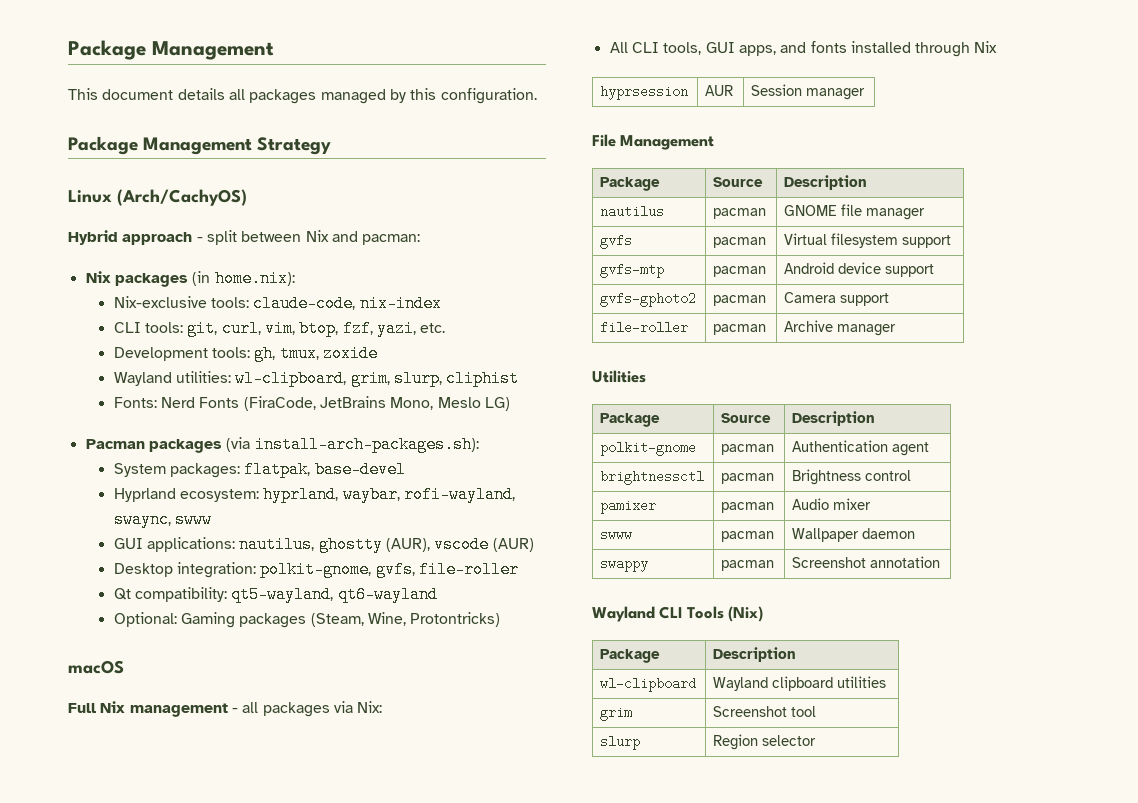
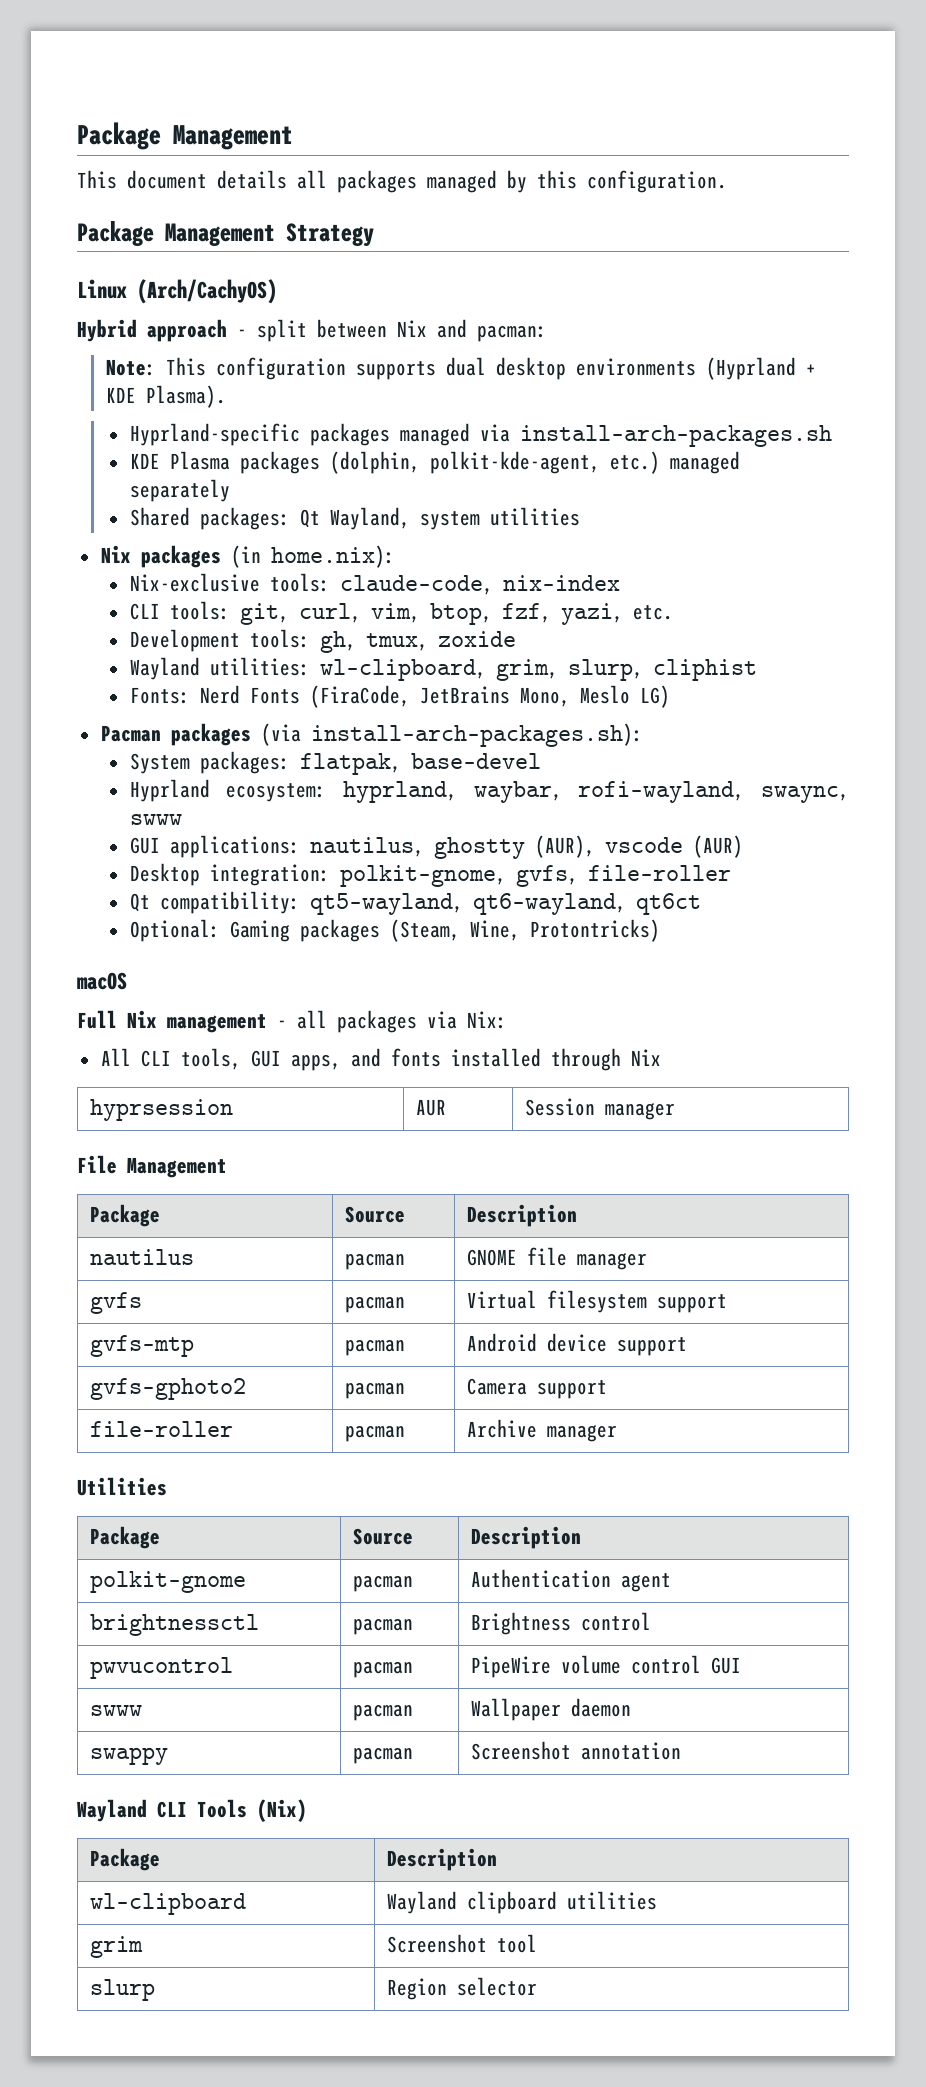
(421, 239) none -> [105,357,816,380] [105,385,226,408] [129,423,832,447] [129,451,740,474] [129,479,230,502] [129,507,580,530] // Note: This configuration supports dual desktop environments (Hyprland + KDE Plasma). // Hyprland-specific packages managed via install-arch-packages.sh // KDE Plasma packages (dolphin, polkit-kde-agent, etc.) managed separately // Shared packages: Qt Wayland, system utilities
[337,586,438,603] qt6-wayland -> [472,893,701,915] qt6-wayland, qt6ct
[600,499,657,514] [721,502,775,513] [792,498,872,510] pamixer | pacman | Audio mixer -> [90,1657,234,1679] [353,1661,414,1678] [471,1655,742,1678] pwvucontrol | pacman | PipeWire volume control GUI

